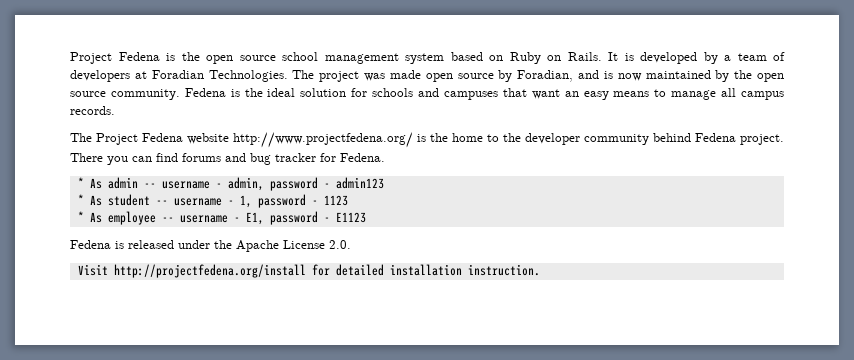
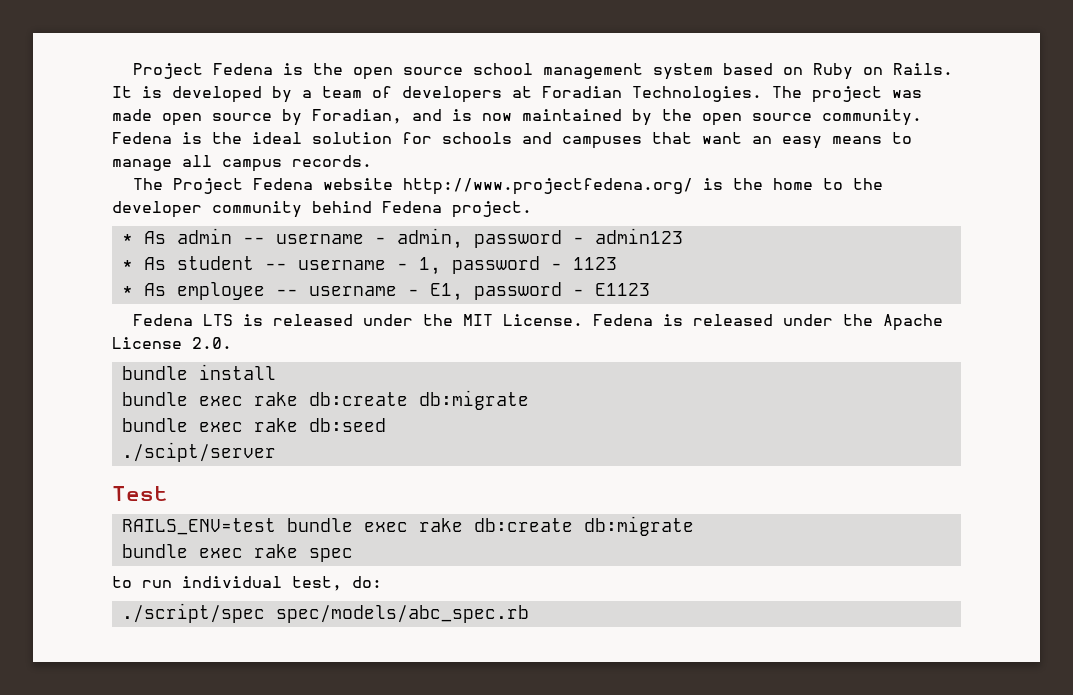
[70,153,385,165] There you can find forums and bug tracker for Fedena. -> (532, 209) none
(111, 244) none -> [203,314,654,326] LTS is released under the MIT License. Fedena
[77,264,540,278] Visit http://projectfedena.org/install for detailed installation instruction. -> [121,364,276,380] [121,390,529,410] [121,418,386,432] [121,442,276,462] [112,486,168,501] [121,516,694,536] [121,544,353,562] [112,576,382,591] [121,603,529,623] bundle install // bundle exec rake db:create db:migrate // bundle exec rake db:seed // ./scipt/server // Test // RAILS_ENV=test bundle exec rake db:create db:migrate // bundle exec rake spec // to run individual test, do: // ./script/spec spec/models/abc_spec.rb

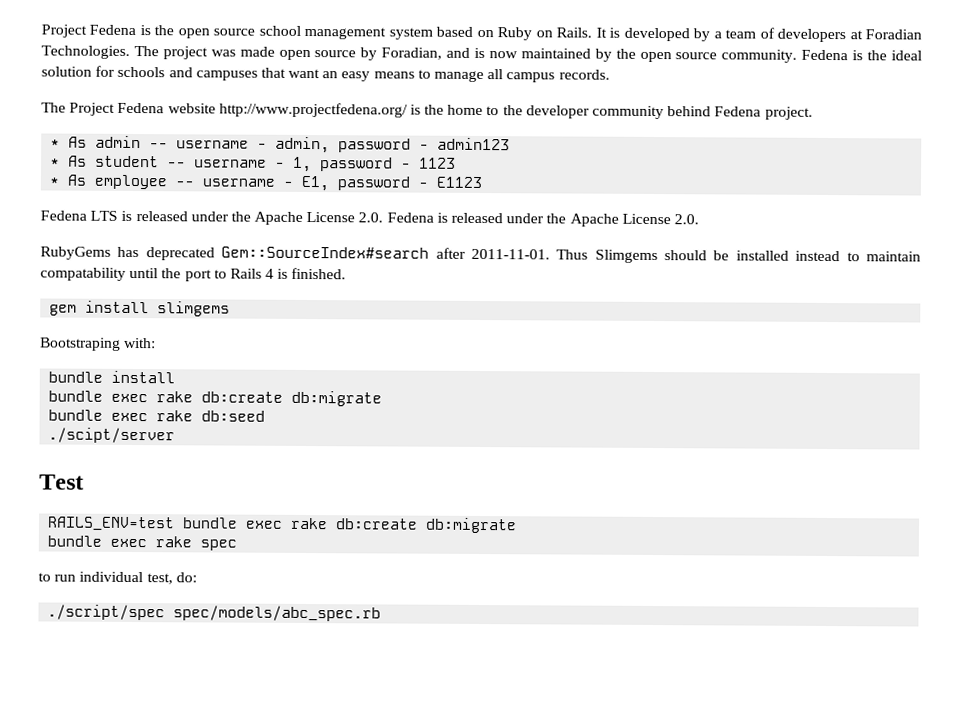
[463,314,584,326] MIT License. -> [254,211,384,225] Apache License 2.0.
(232, 343) none -> [40,246,921,264] [40,267,347,282] [49,300,231,317] [39,337,157,351] // RubyGems has deprecated Gem::SourceIndex#search after 2011-11-01. Thus Slimgems should be installed instead to maintain compatability until the port to Rails 4 is finished. // gem install slimgems // Bootstraping with:

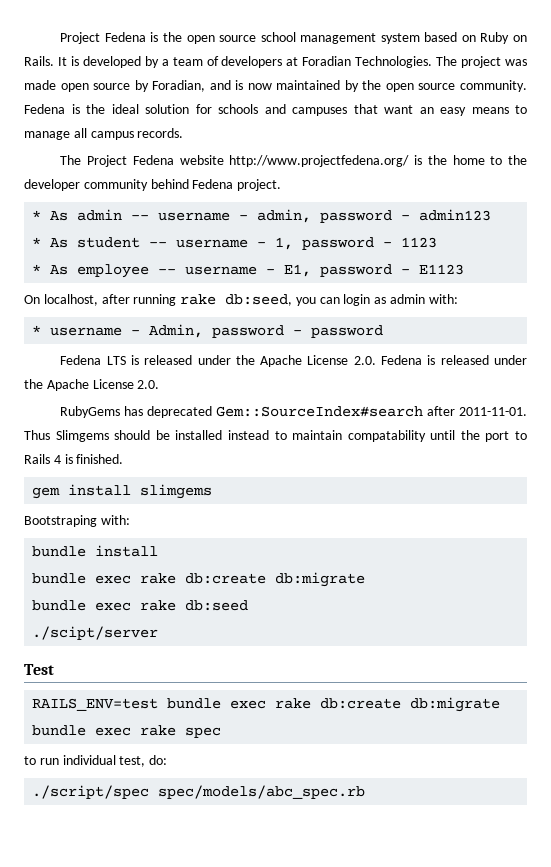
(484, 182) none -> [24,294,458,306] [32,324,384,338] // On localhost, after running rake db:seed, you can login as admin with: // * username - Admin, password - password

